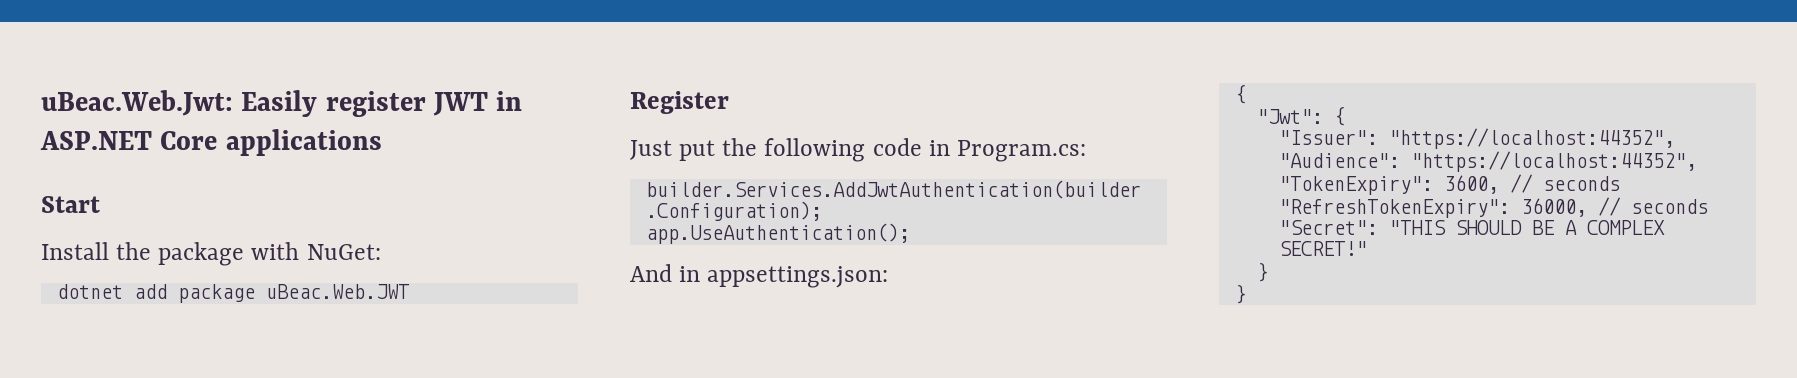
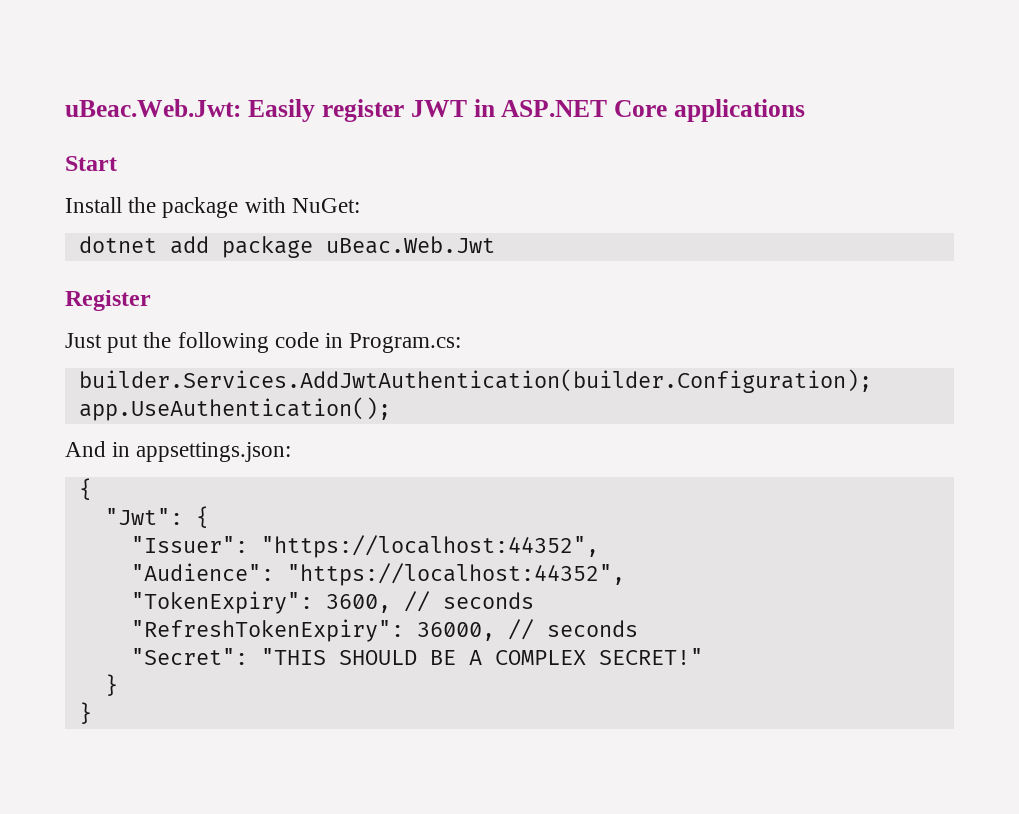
[265,284,409,299] uBeac.Web.JWT -> [325,236,495,254] uBeac.Web.Jwt

